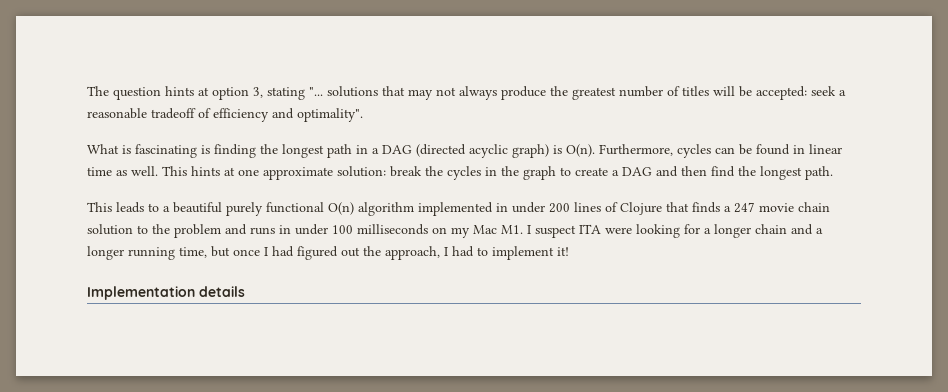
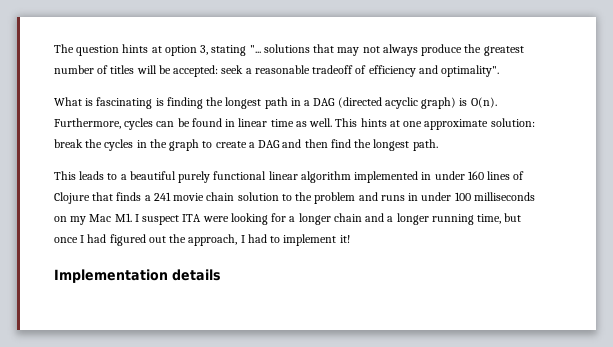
[328,202,354,215] O(n) -> [268,171,298,180] linear
[549,203,570,213] 200 -> [467,171,484,180] 160
[734,202,755,213] 247 -> [153,192,171,201] 241

